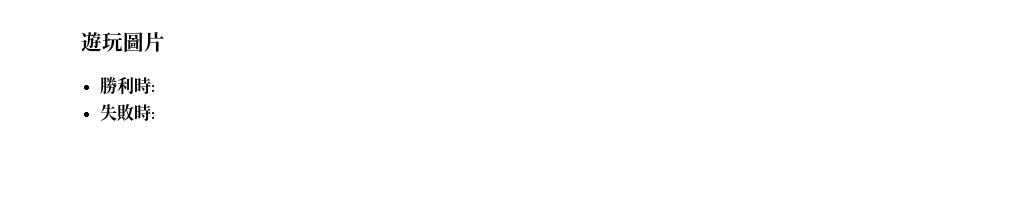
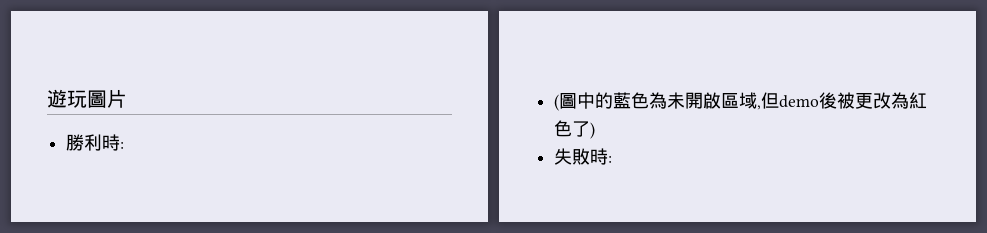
(155, 88) none -> [554,92,928,111] [554,120,596,139] // (圖中的藍色為未開啟區域,但demo後被更改為紅色了)

